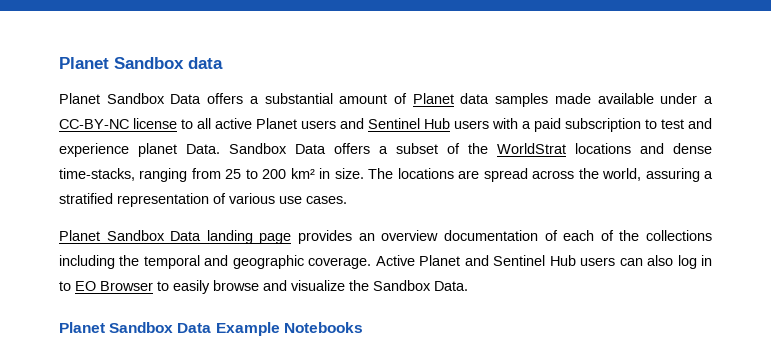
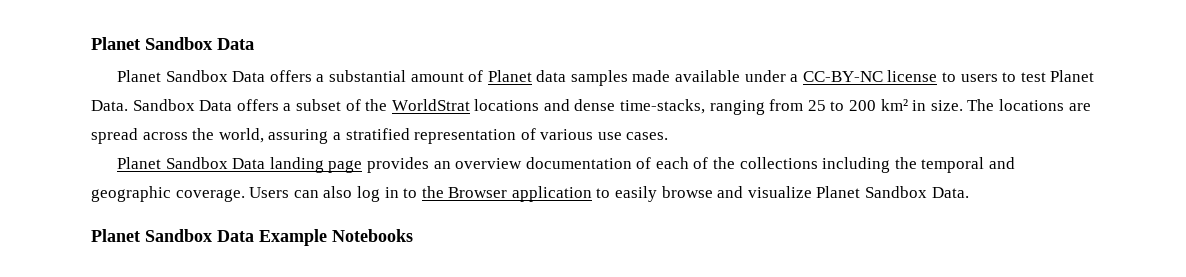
[59,57,223,69] Planet Sandbox data -> [91,37,254,50] Planet Sandbox Data
[197,118,712,132] [59,143,177,157] all active Planet users and Sentinel Hub users with a paid subscription to test and experience planet -> [960,70,1095,82] users to test Planet
[375,255,616,266] Active Planet and Sentinel Hub users -> [249,187,290,198] Users
[75,281,153,291] EO Browser -> [421,186,592,202] the Browser application
[349,280,369,291] the -> [816,186,861,198] Planet

